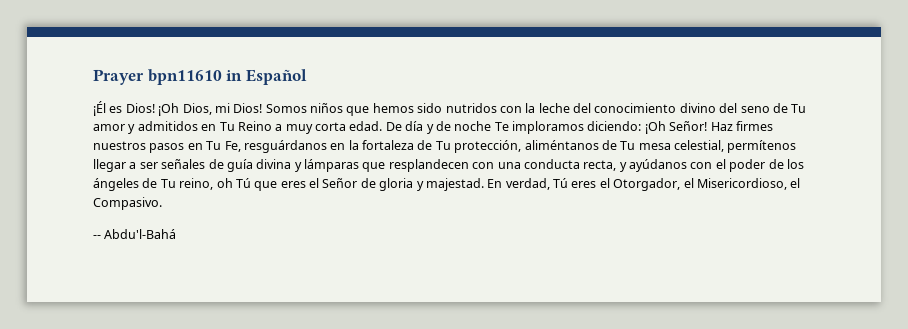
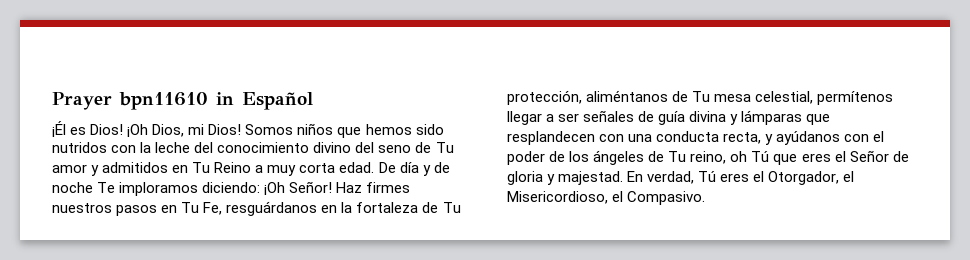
[93,229,177,239] // -- Abdu'l-Bahá -> (706, 198) none

